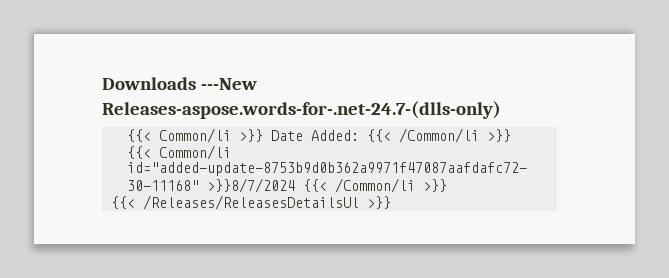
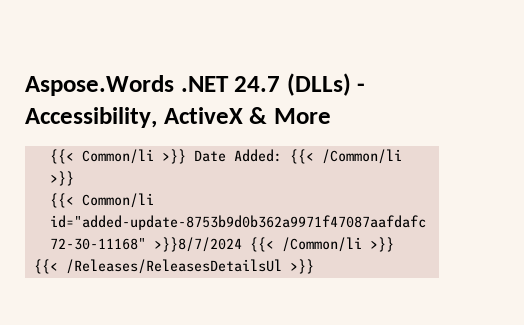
[102,77,258,90] [102,101,501,119] Downloads ---New Releases-aspose.words-for-.net-24.7-(dlls-only) -> [25,73,366,96] [25,107,331,128] Aspose.Words .NET 24.7 (DLLs) - Accessibility, ActiveX & More

